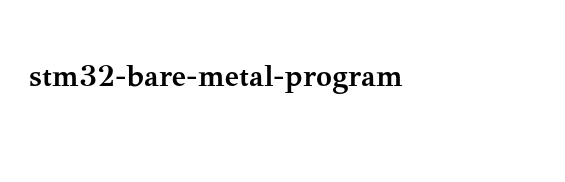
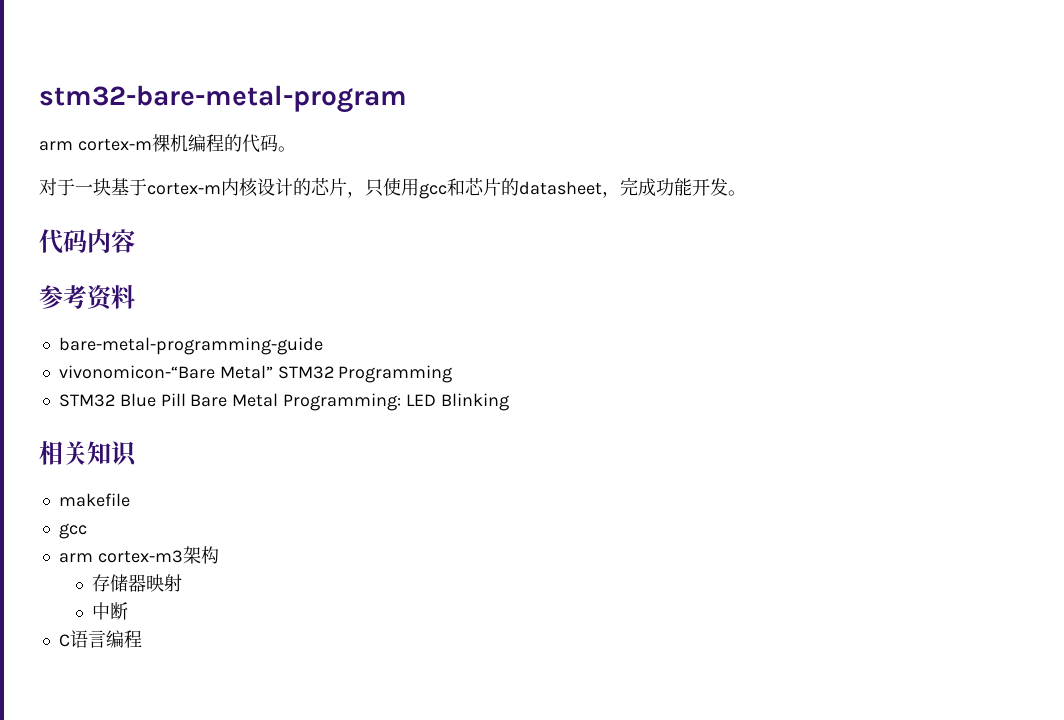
(403, 79) none -> [39,134,296,153] [39,177,746,199] [39,229,135,254] [39,285,135,311] [58,337,323,355] [58,365,453,383] [58,393,509,411] [39,441,137,467] [58,493,130,507] [58,523,87,539] [58,546,219,564] [92,574,183,592] [92,602,129,620] [58,630,142,648] // arm cortex-m裸机编程的代码。 // 对于一块基于cortex-m内核设计的芯片，只使用gcc和芯片的datasheet，完成功能开发。 // 代码内容 // 参考资料 // bare-metal-programming-guide // vivonomicon-“Bare Metal” STM32 Programming // STM32 Blue Pill Bare Metal Programming: LED Blinking // 相关知识 // makefile // gcc // arm cortex-m3架构 // 存储器映射 // 中断 // C语言编程

